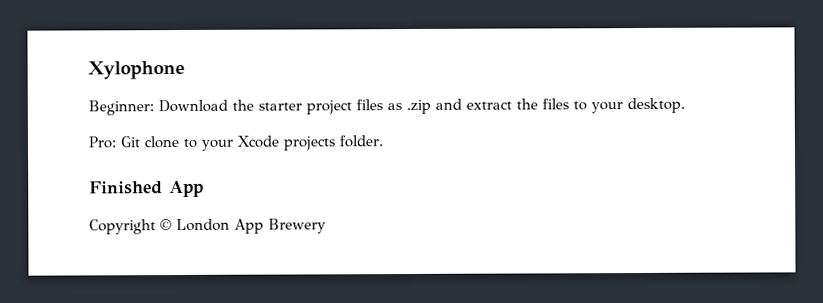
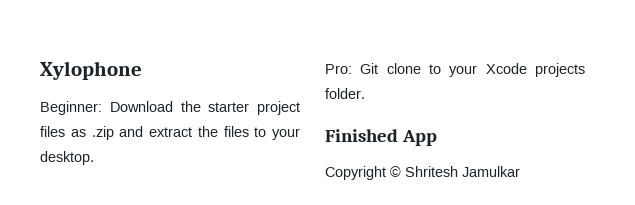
[176,218,326,234] London App Brewery -> [405,166,520,177] Shritesh Jamulkar

